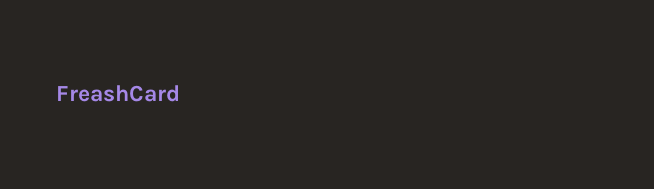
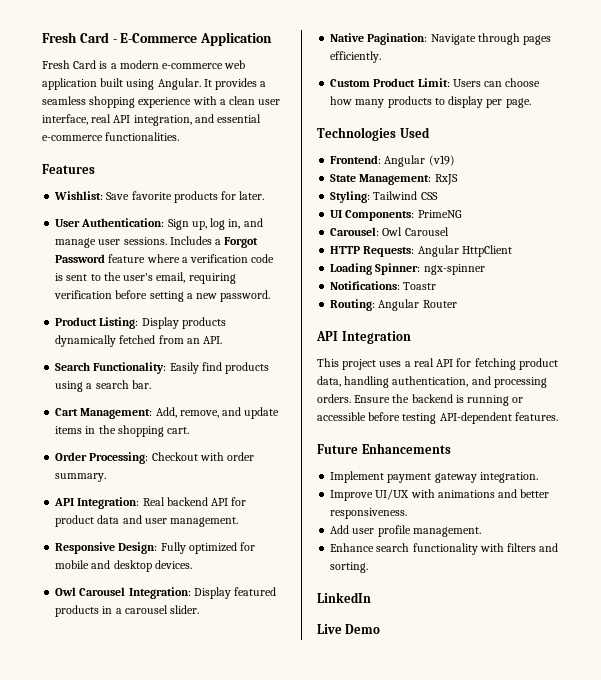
[56,85,180,102] FreashCard -> [42,32,273,46] [42,60,246,69] [42,78,267,90] [42,96,281,108] [42,114,262,126] [42,132,180,141] [42,164,95,174] [54,191,265,203] [55,218,263,230] [55,236,259,248] [55,254,275,263] [55,272,236,284] [54,290,271,302] [55,317,226,329] [55,335,223,347] [55,362,270,374] [55,380,151,392] [55,407,280,419] [55,425,190,437] [55,452,255,464] [55,473,107,482] [54,497,247,509] [55,515,239,527] [55,542,256,554] [55,560,192,572] [55,587,277,599] [55,605,200,617] [330,33,552,45] [330,51,382,63] [330,78,541,87] [330,96,531,108] [317,127,430,141] [330,155,455,167] [330,174,458,185] [330,191,438,203] [330,210,462,221] [330,227,449,236] [330,245,512,257] [330,263,485,275] [330,281,437,290] [330,299,457,311] [316,331,411,344] [317,358,558,370] [317,376,547,388] [317,394,524,406] [317,412,558,424] [317,443,451,454] [330,471,538,483] [330,489,550,501] [330,508,408,519] [330,525,481,537] [330,543,559,555] [330,562,369,573] [317,592,371,603] [317,624,381,634] Fresh Card - E-Commerce Application // Fresh Card is a modern e-commerce web application built using Angular. It provides a seamless shopping experience with a clean user interface, real API integration, and essential e-commerce functionalities. // Features // Wishlist: Save favorite products for later. // User Authentication: Sign up, log in, and manage user sessions. Includes a Forgot Password feature where a verification code is sent to the user's email, requiring verification before setting a new password. // Product Listing: Display products dynamically fetched from an API. // Search Functionality: Easily find products using a search bar. // Cart Management: Add, remove, and update items in the shopping cart. // Order Processing: Checkout with order summary. // API Integration: Real backend API for product data and user management. // Responsive Design: Fully optimized for mobile and desktop devices. // Owl Carousel Integration: Display featured products in a carousel slider. // Native Pagination: Navigate through pages efficiently. // Custom Product Limit: Users can choose how many products to display per page. // Technologies Used // Frontend: Angular (v19) // State Management: RxJS // Styling: Tailwind CSS // UI Components: PrimeNG // Carousel: Owl Carousel // HTTP Requests: Angular HttpClient // Loading Spinner: ngx-spinner // Notifications: Toastr // Routing: Angular Router // API Integration // This project uses a real API for fetching product data, handling authentication, and processing orders. Ensure the backend is running or accessible before testing API-dependent features. // Future Enhancements // Implement payment gateway integration. // Improve UI/UX with animations and better responsiveness. // Add user profile management. // Enhance search functionality with filters and sorting. // LinkedIn // Live Demo

